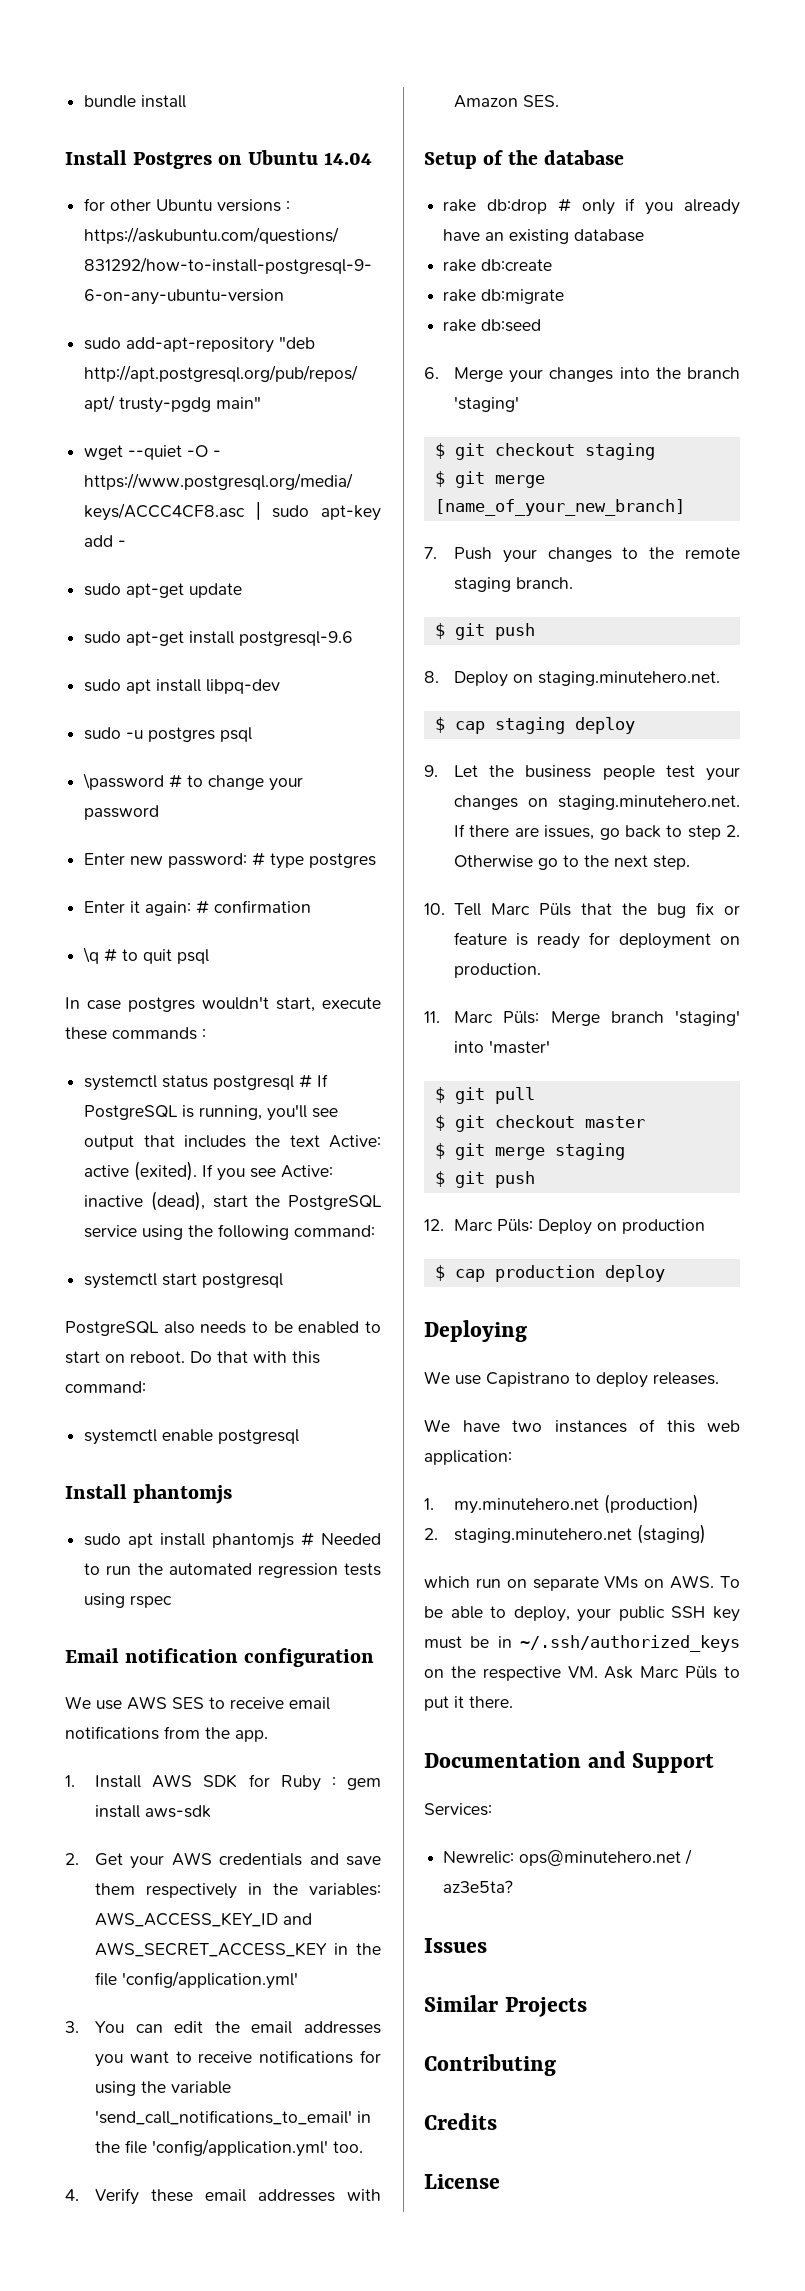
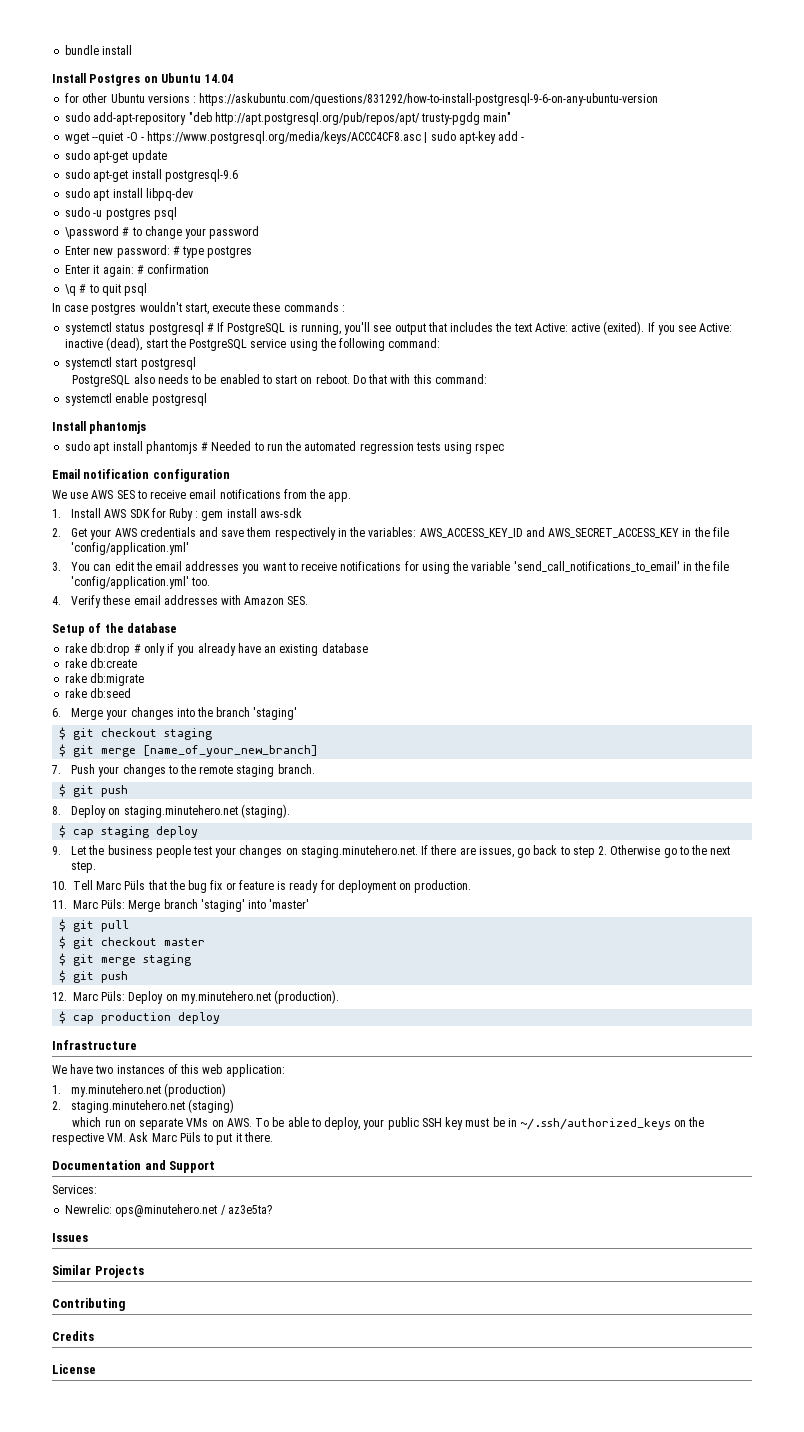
[538,671,721,686] staging.minutehero.net. -> [123,804,290,818] staging.minutehero.net (staging).
[622,1219,706,1234] production -> [180,990,340,1004] my.minutehero.net (production).
[424,1320,527,1342] [424,1371,719,1388] Deploying // We use Capistrano to deploy releases. -> [52,1040,137,1050] Infrastructure

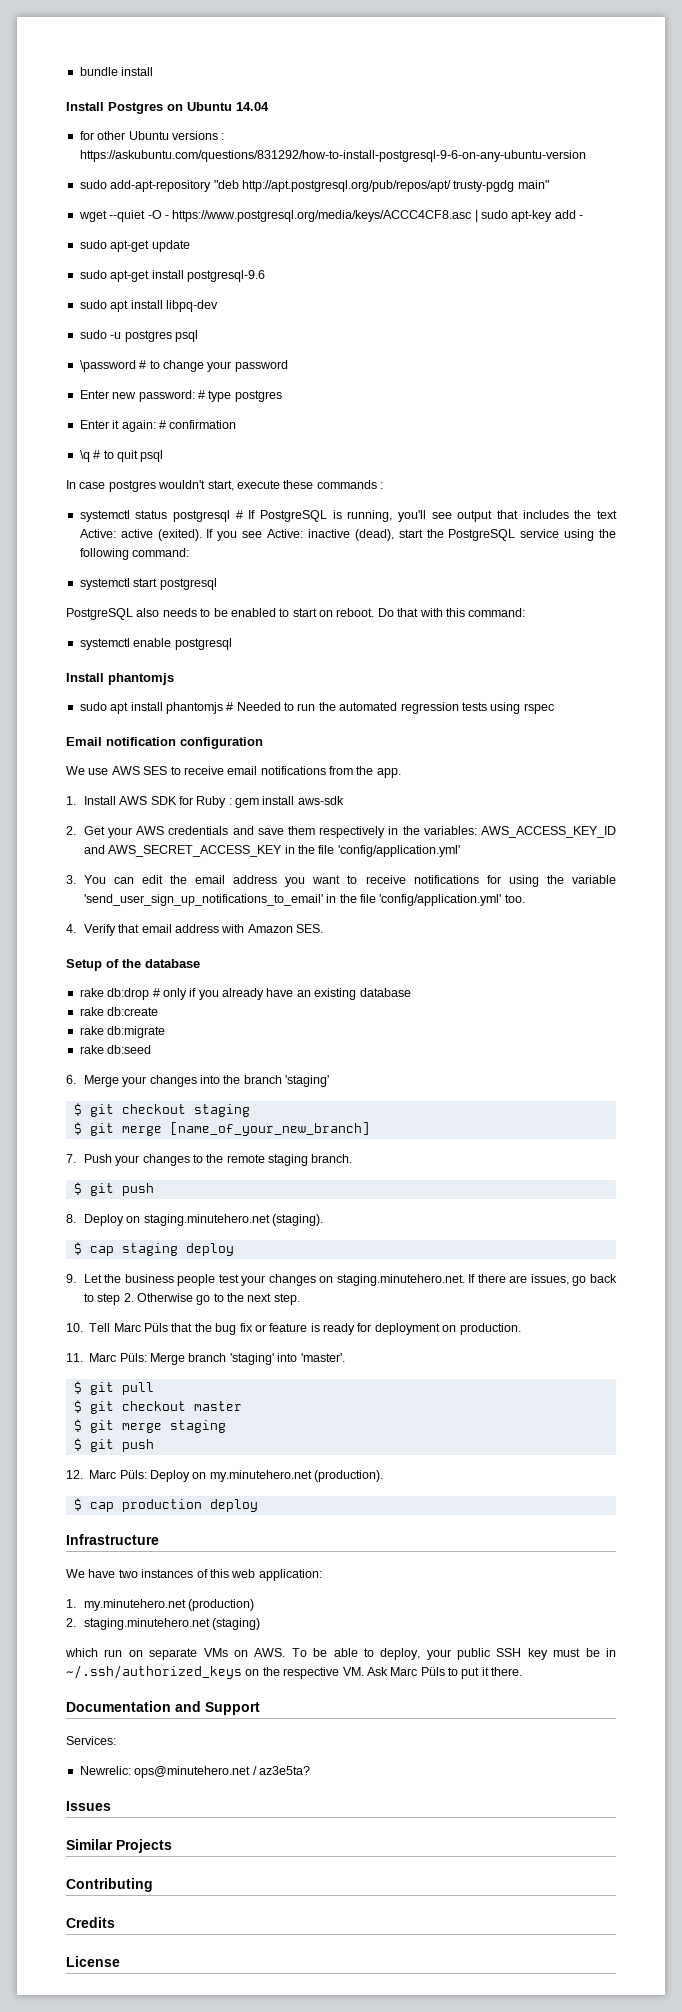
[185,561,240,571] addresses -> [233,875,278,884] address
[513,561,680,572] 'send_call_notifications_to_email' -> [83,894,323,906] 'send_user_sign_up_notifications_to_email'
[102,595,218,605] these email addresses -> [118,924,219,933] that email address
[269,899,310,909] 'master' -> [300,1353,345,1362] 'master'.

